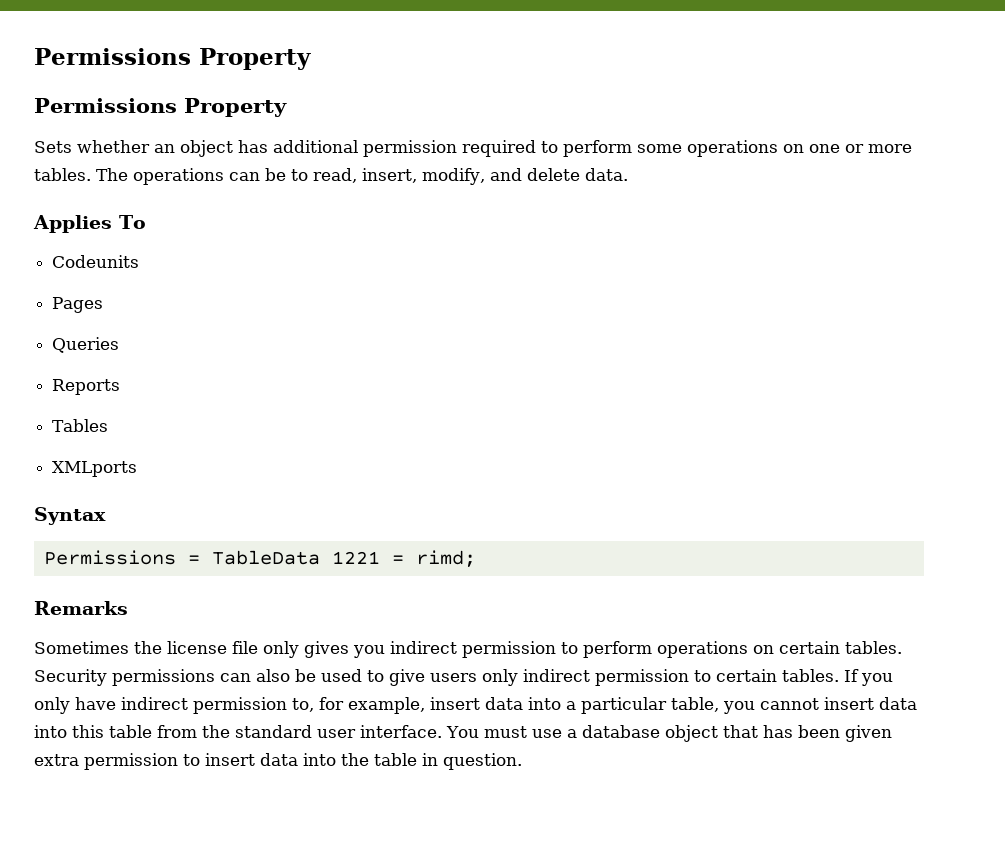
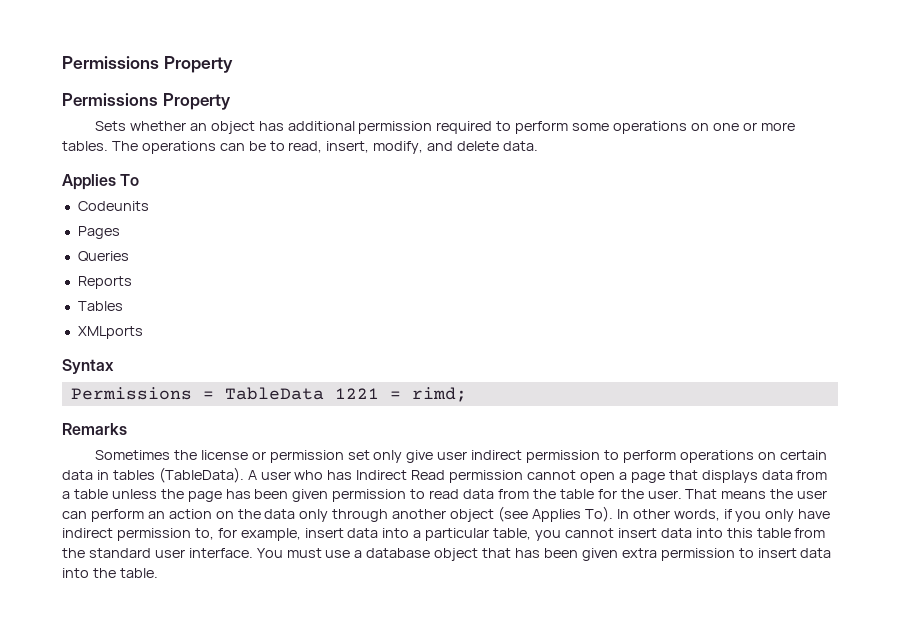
[232,641,385,658] file only gives you -> [251,450,468,463] or permission set only give user
[845,641,902,654] [34,669,859,686] tables. Security permissions can also be used to give users only indirect permission to certain tables. If -> [62,467,828,483] [62,489,828,502] [62,506,732,522] data in tables (TableData). A user who has Indirect Read permission cannot open a page that displays data from a table unless the page has been given permission to read data from the table for the user. That means the user can perform an action on the data only through another object (see Applies To). In other words, if
[374,753,522,770] table in question. -> [119,568,158,578] table.

